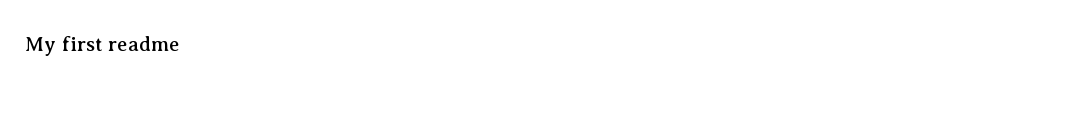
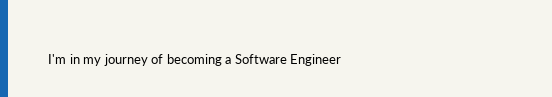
[25,36,181,56] My first readme -> [48,54,342,66] I'm in my journey of becoming a Software Engineer

